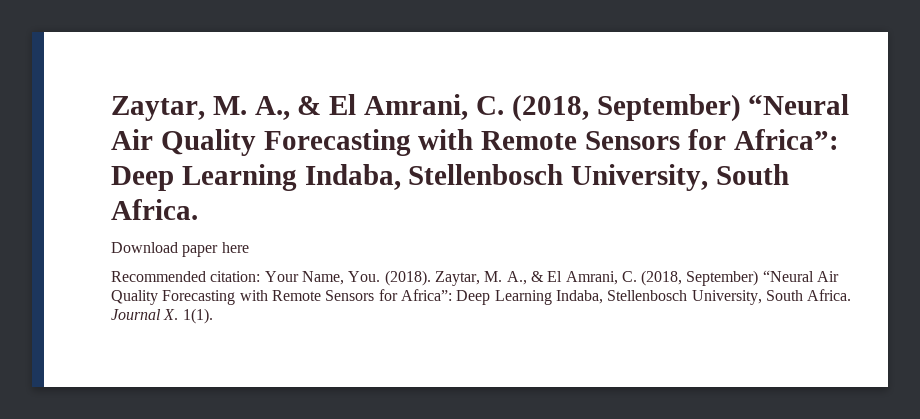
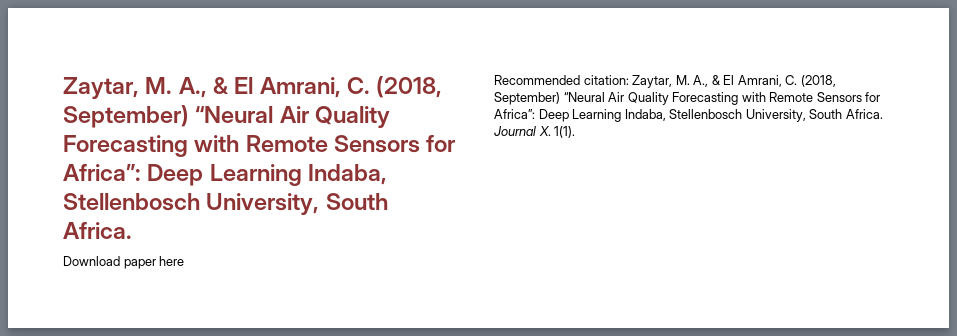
[264,270,431,286] Your Name, You. (2018). -> (629, 80) none

